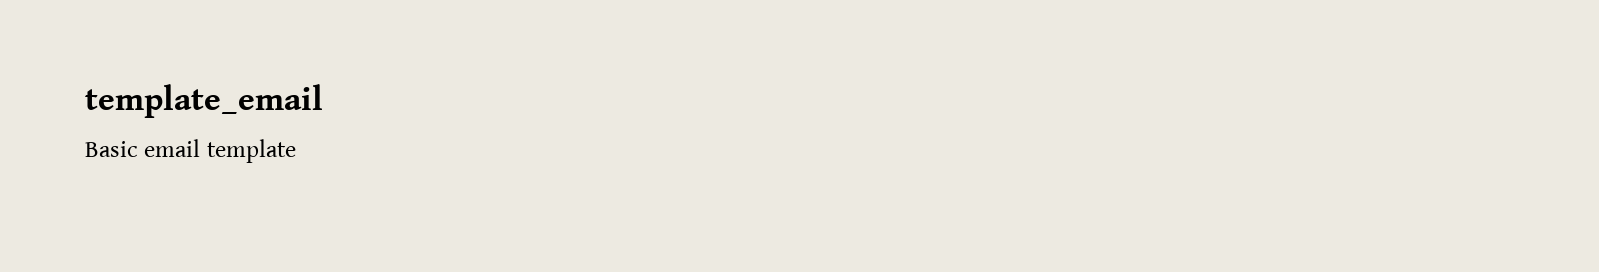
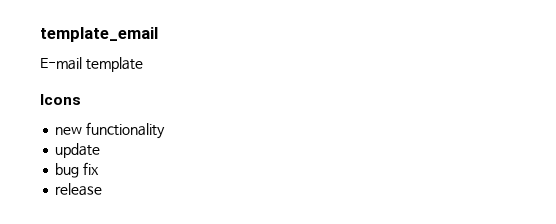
[85,139,201,157] Basic email -> [40,57,82,70] E-mail
(296, 151) none -> [40,94,81,105] [55,122,166,139] [55,143,101,158] [55,162,100,178] [55,183,103,196] // Icons // new functionality // update // bug fix // release

